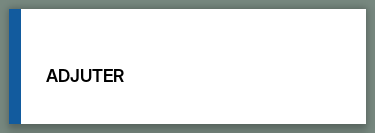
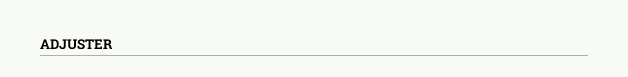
[46,69,124,82] ADJUTER -> [40,39,113,50] ADJUSTER

